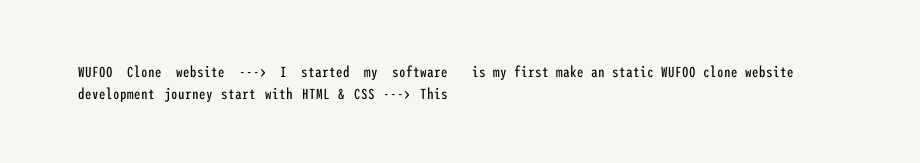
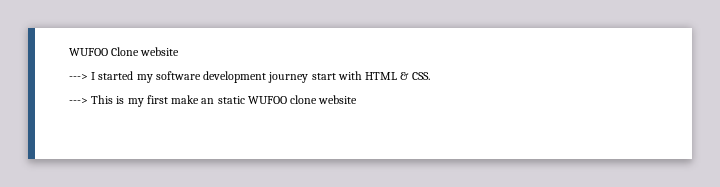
(225, 71) none -> (180, 51) //
[353,88,375,100] CSS -> [411,72,430,80] CSS. //

